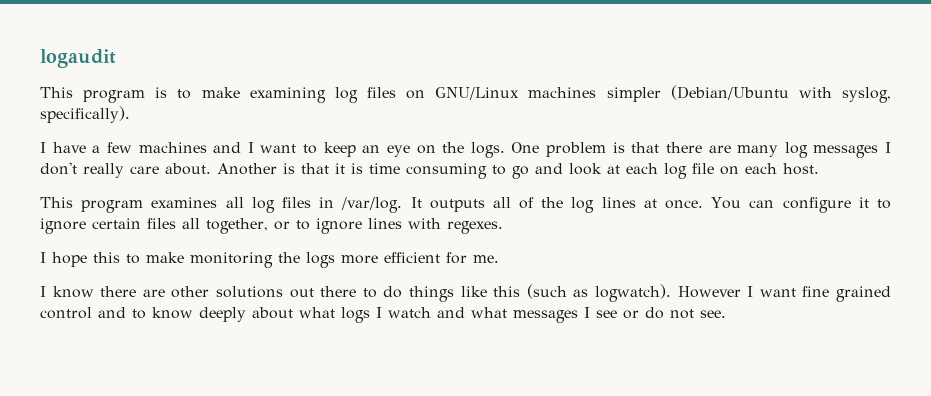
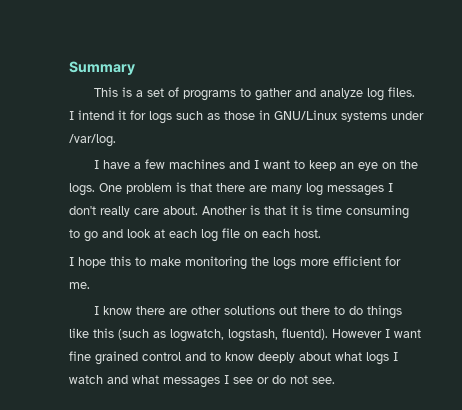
[40,49,116,68] [40,85,891,103] [40,106,130,123] logaudit // This program is to make examining log files on GNU/Linux machines simpler (Debian/Ubuntu with syslog, specifically). -> [69,61,135,75] [94,87,416,101] [69,110,424,124] [69,134,116,147] Summary // This is a set of programs to gather and analyze log files. I intend it for logs such as those in GNU/Linux systems under /var/log.
[40,197,891,213] [40,218,503,234] // This program examines all log files in /var/log. It outputs all of the log lines at once. You can configure it to ignore certain files all together, or to ignore lines with regexes. -> (321, 233) none
[595,284,672,302] logwatch). -> [170,328,328,342] logwatch, logstash, fluentd).

